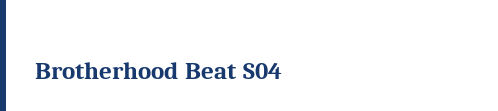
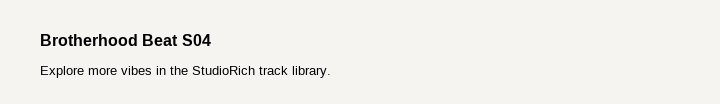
(282, 71) none -> [40,66,331,78] // Explore more vibes in the StudioRich track library.

